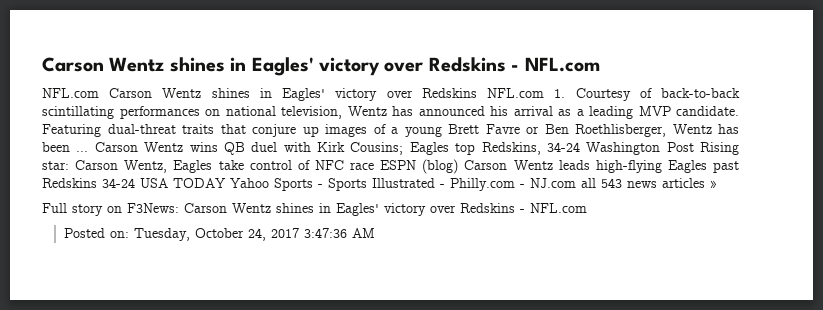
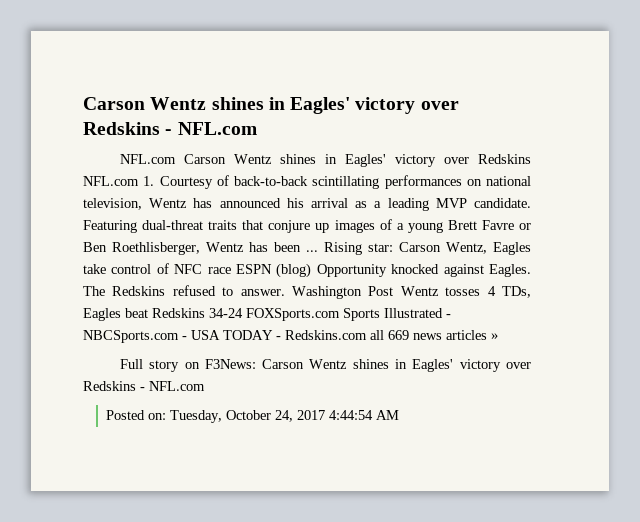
[94,142,694,155] Carson Wentz wins QB duel with Kirk Cousins; Eagles top Redskins, 34-24 Washington Post -> (318, 251) none
[464,160,739,173] [42,178,622,191] Carson Wentz leads high-flying Eagles past Redskins 34-24 USA TODAY Yahoo Sports - Sports Illustrated - Philly.com - NJ.com all 543 -> [316,264,531,277] [83,285,531,299] [83,308,451,321] [83,330,409,343] Opportunity knocked against Eagles. The Redskins refused to answer. Washington Post Wentz tosses 4 TDs, Eagles beat Redskins 34-24 FOXSports.com Sports Illustrated - NBCSports.com - USA TODAY - Redskins.com all 669
[303,228,347,238] 3:47:36 -> [328,410,373,420] 4:44:54

